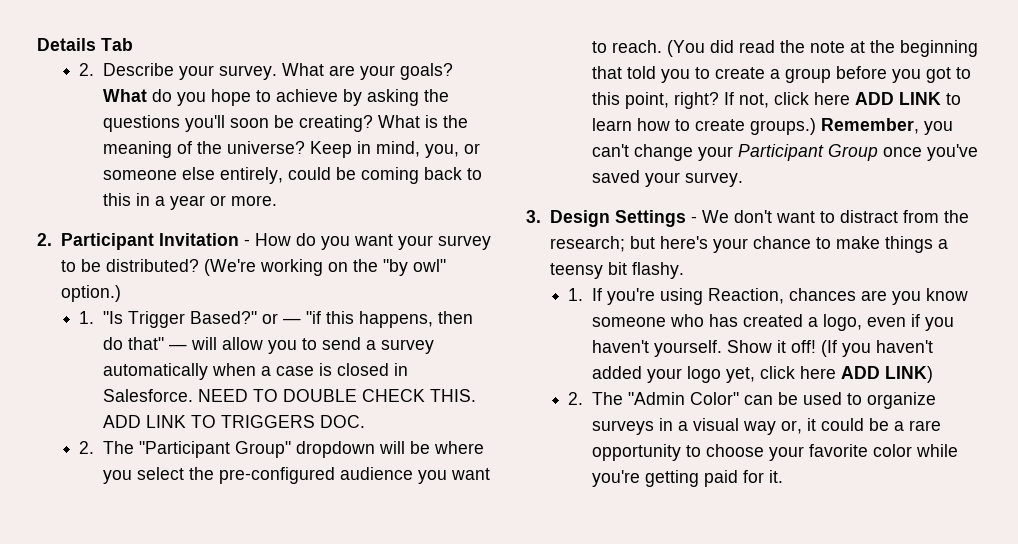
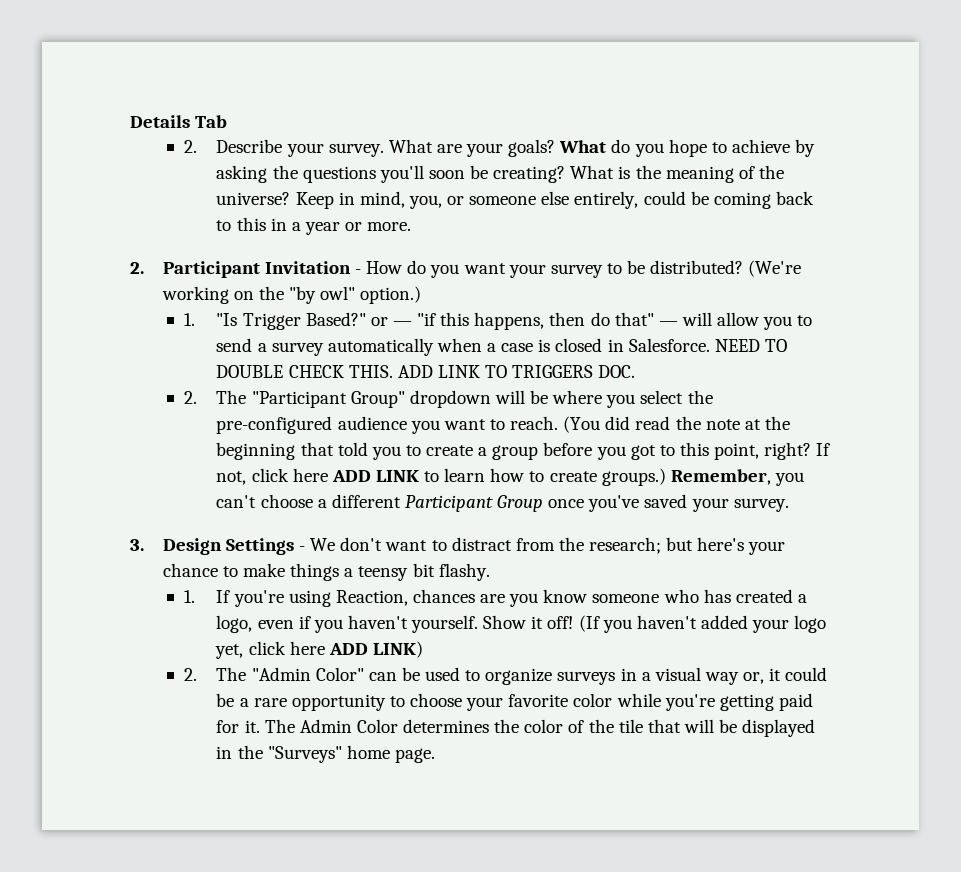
[634,144,734,161] change your -> [260,494,401,508] choose a different
(784, 476) none -> [264,719,816,737] [216,745,435,763] The Admin Color determines the color of the tile that will be displayed in the "Surveys" home page.

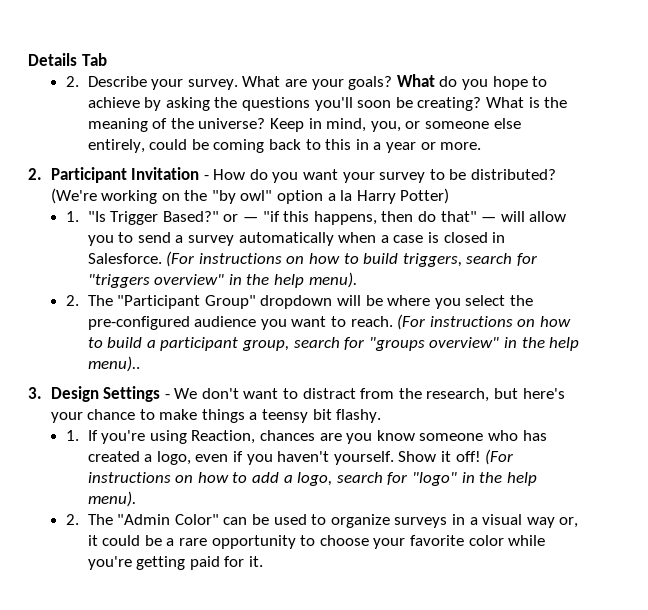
[360,286,422,304] option.) -> [277,188,450,204] option a la Harry Potter)
[714,339,787,352] [216,365,636,378] NEED TO DOUBLE CHECK THIS. ADD LINK TO TRIGGERS DOC. -> [166,251,537,267] [87,272,357,288] (For instructions on how to build triggers, search for "triggers overview" in the help menu).
[563,416,790,433] [216,442,831,460] [216,468,804,486] [216,494,789,512] (You did read the note at the beginning that told you to create a group before you got to this point, right? If not, click here ADD LINK to learn how to create groups.) Remember, you can't choose a different Participant Group once you've saved your survey. -> [397,314,571,330] [87,337,580,351] [87,356,140,372] (For instructions on how to build a participant group, search for "groups overview" in the help menu)..
[589,537,662,554] research; -> [426,388,490,402] research,
[578,615,827,633] [215,641,423,659] (If you haven't added your logo yet, click here ADD LINK) -> [485,449,514,465] [87,472,537,486] [87,491,136,507] (For instructions on how to add a logo, search for "logo" in the help menu).
[264,719,816,737] [216,745,435,763] The Admin Color determines the color of the tile that will be displayed in the "Surveys" home page. -> (264, 561) none

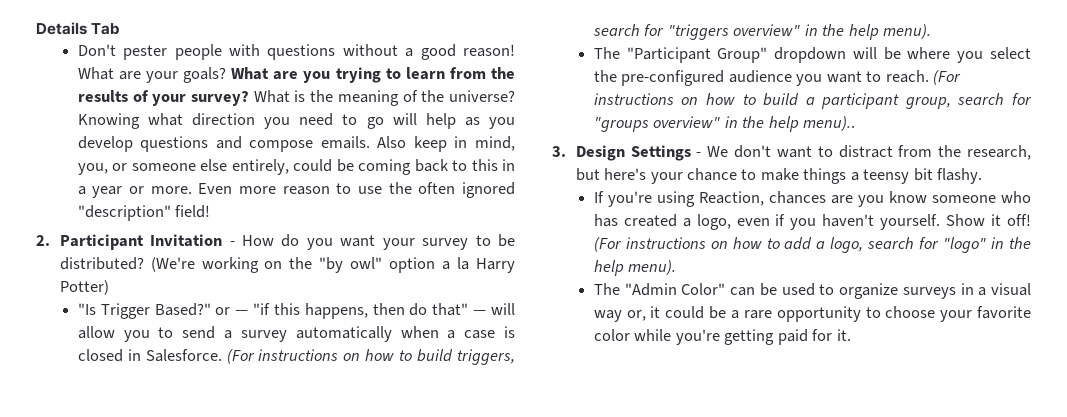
[66,76,238,90] 2. Describe your survey. -> [77,44,516,60] Don't pester people with questions without a good reason!
[439,76,548,90] [87,97,482,111] do you hope to achieve by asking the questions you'll soon be creating? -> [273,67,515,83] [77,90,249,106] are you trying to learn from the results of your survey?
[270,118,305,132] Keep -> [77,113,515,129] [77,136,447,152] Knowing what direction you need to go will help as you develop questions and compose emails. Also keep
(482, 146) none -> [198,182,515,198] [77,205,211,221] Even more reason to use the often ignored "description" field!
[66,211,80,222] 1. -> (109, 287) none
[66,295,80,306] 2. -> (932, 31) none
[66,430,80,441] 1. -> (983, 176) none
[66,514,80,525] 2. -> (677, 267) none

